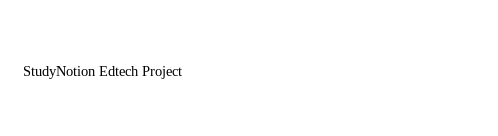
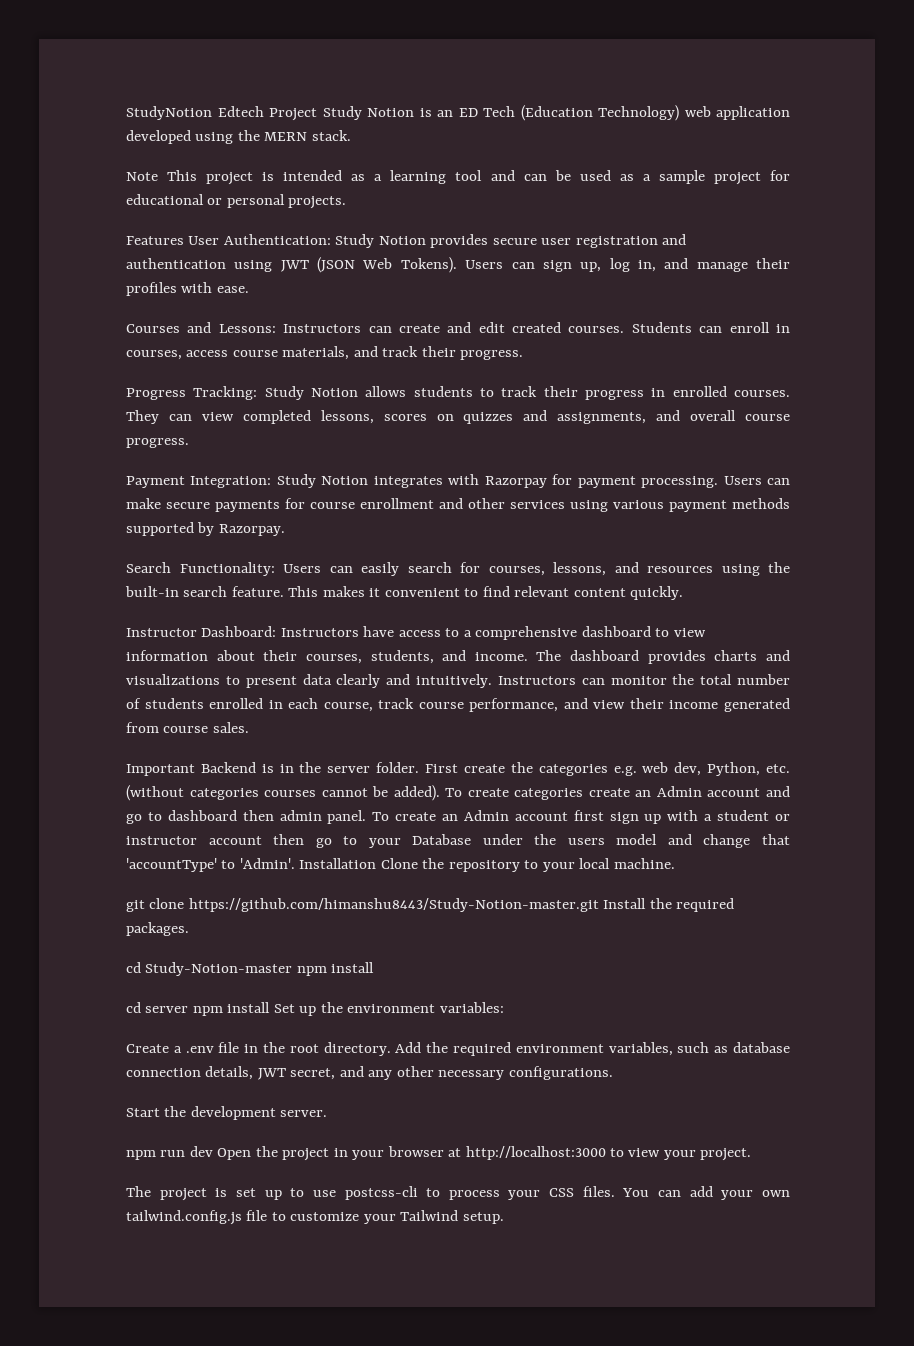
(182, 72) none -> [322,105,790,121] [126,130,351,144] [126,170,790,185] [126,194,347,209] [126,234,687,248] [126,257,790,273] [126,282,249,296] [126,322,791,333] [126,346,524,360] [126,386,791,400] [126,410,790,424] [126,438,189,448] [126,474,791,488] [126,498,790,512] [126,522,285,536] [126,562,790,576] [125,586,684,600] [126,626,706,640] [126,650,790,664] [126,674,791,688] [126,698,791,712] [126,722,249,733] [126,762,791,776] [126,785,791,801] [126,810,790,824] [126,834,791,848] [126,858,675,872] [126,898,735,912] [126,922,189,936] [126,962,375,976] [126,1002,504,1016] [126,1042,790,1056] [126,1066,613,1080] [126,1106,328,1120] [126,1146,752,1161] [126,1186,790,1201] [126,1210,504,1225] Study Notion is an ED Tech (Education Technology) web application developed using the MERN stack. // Note This project is intended as a learning tool and can be used as a sample project for educational or personal projects. // Features User Authentication: Study Notion provides secure user registration and authentication using JWT (JSON Web Tokens). Users can sign up, log in, and manage their profiles with ease. // Courses and Lessons: Instructors can create and edit created courses. Students can enroll in courses, access course materials, and track their progress. // Progress Tracking: Study Notion allows students to track their progress in enrolled courses. They can view completed lessons, scores on quizzes and assignments, and overall course progress. // Payment Integration: Study Notion integrates with Razorpay for payment processing. Users can make secure payments for course enrollment and other services using various payment methods supported by Razorpay. // Search Functionality: Users can easily search for courses, lessons, and resources using the built-in search feature. This makes it convenient to find relevant content quickly. // Instructor Dashboard: Instructors have access to a comprehensive dashboard to view information about their courses, students, and income. The dashboard provides charts and visualizations to present data clearly and intuitively. Instructors can monitor the total number of students enrolled in each course, track course performance, and view their income generated from course sales. // Important Backend is in the server folder. First create the categories e.g. web dev, Python, etc. (without categories courses cannot be added). To create categories create an Admin account and go to dashboard then admin panel. To create an Admin account first sign up with a student or instructor account then go to your Database under the users model and change that 'accountType' to 'Admin'. Installation Clone the repository to your local machine. // git clone https://github.com/himanshu8443/Study-Notion-master.git Install the required packages. // cd Study-Notion-master npm install // cd server npm install Set up the environment variables: // Create a .env file in the root directory. Add the required environment variables, such as database connection details, JWT secret, and any other necessary configurations. // Start the development server. // npm run dev Open the project in your browser at http://localhost:3000 to view your project. // The project is set up to use postcss-cli to process your CSS files. You can add your own tailwind.config.js file to customize your Tailwind setup.

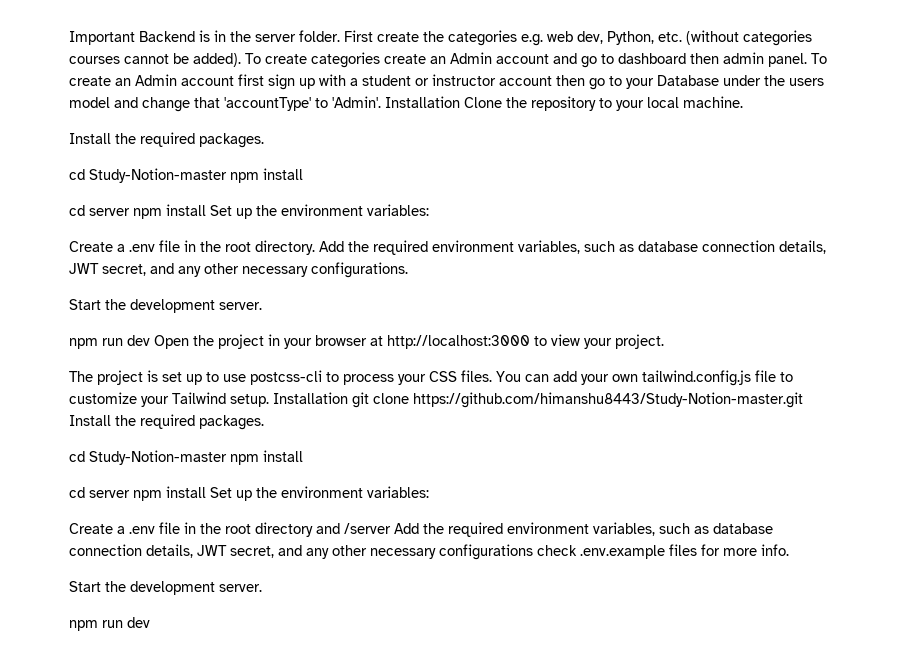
[126,105,790,121] [126,130,351,144] [126,170,790,185] [126,194,347,209] [126,234,687,248] [126,257,790,273] [126,282,249,296] [126,322,791,333] [126,346,524,360] [126,386,791,400] [126,410,790,424] [126,438,189,448] [126,474,791,488] [126,498,790,512] [126,522,285,536] [126,562,790,576] [125,586,684,600] [126,626,706,640] [126,650,790,664] [126,674,791,688] [126,698,791,712] [126,722,249,733] StudyNotion Edtech Project Study Notion is an ED Tech (Education Technology) web application developed using the MERN stack. // Note This project is intended as a learning tool and can be used as a sample project for educational or personal projects. // Features User Authentication: Study Notion provides secure user registration and authentication using JWT (JSON Web Tokens). Users can sign up, log in, and manage their profiles with ease. // Courses and Lessons: Instructors can create and edit created courses. Students can enroll in courses, access course materials, and track their progress. // Progress Tracking: Study Notion allows students to track their progress in enrolled courses. They can view completed lessons, scores on quizzes and assignments, and overall course progress. // Payment Integration: Study Notion integrates with Razorpay for payment processing. Users can make secure payments for course enrollment and other services using various payment methods supported by Razorpay. // Search Functionality: Users can easily search for courses, lessons, and resources using the built-in search feature. This makes it convenient to find relevant content quickly. // Instructor Dashboard: Instructors have access to a comprehensive dashboard to view information about their courses, students, and income. The dashboard provides charts and visualizations to present data clearly and intuitively. Instructors can monitor the total number of students enrolled in each course, track course performance, and view their income generated from course sales. // -> (69, 38) none
[126,898,599,912] git clone https://github.com/himanshu8443/Study-Notion-master.git -> (743, 102) none
(504, 1218) none -> [273,392,803,408] [69,414,264,430] [69,450,303,465] [69,486,429,501] [69,522,773,537] [69,544,789,560] [69,581,262,595] [69,617,150,631] Installation git clone https://github.com/himanshu8443/Study-Notion-master.git Install the required packages. // cd Study-Notion-master npm install // cd server npm install Set up the environment variables: // Create a .env file in the root directory and /server Add the required environment variables, such as database connection details, JWT secret, and any other necessary configurations check .env.example files for more info. // Start the development server. // npm run dev

